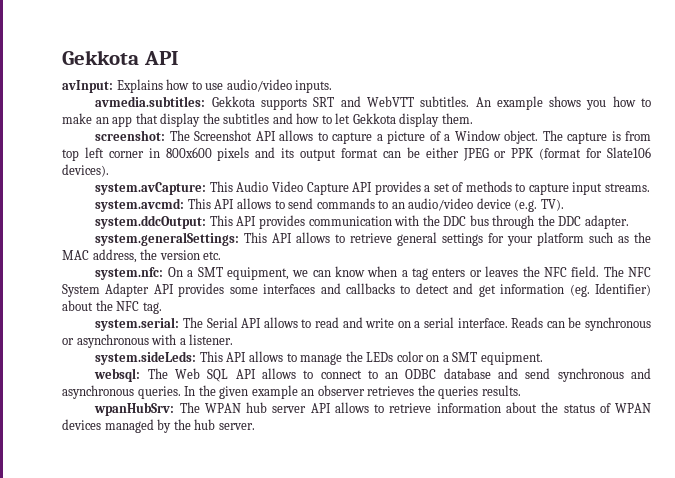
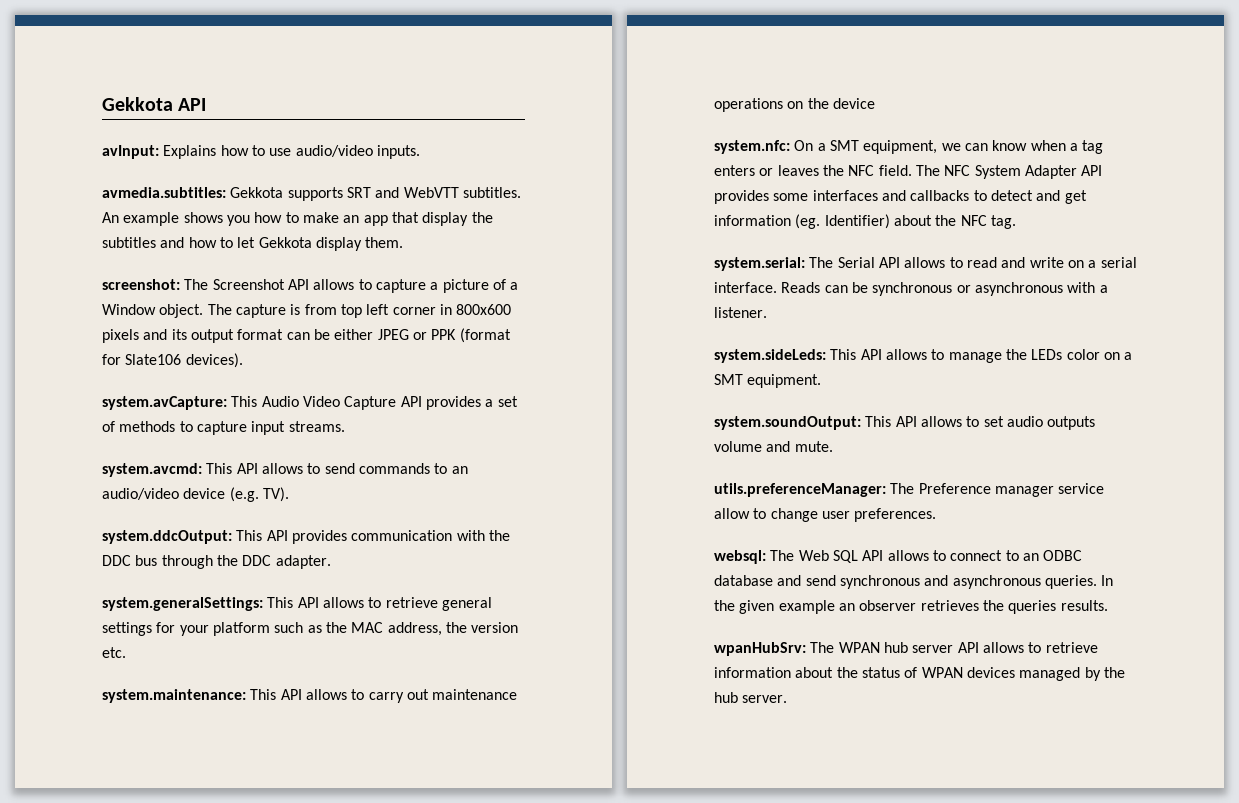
(222, 255) none -> [102,689,518,703] [714,98,875,112] // system.maintenance: This API allows to carry out maintenance operations on the device
(543, 358) none -> [714,416,1096,430] [714,441,833,452] [714,483,1105,497] [714,508,937,522] // system.soundOutput: This API allows to set audio outputs volume and mute. // utils.preferenceManager: The Preference manager service allow to change user preferences.

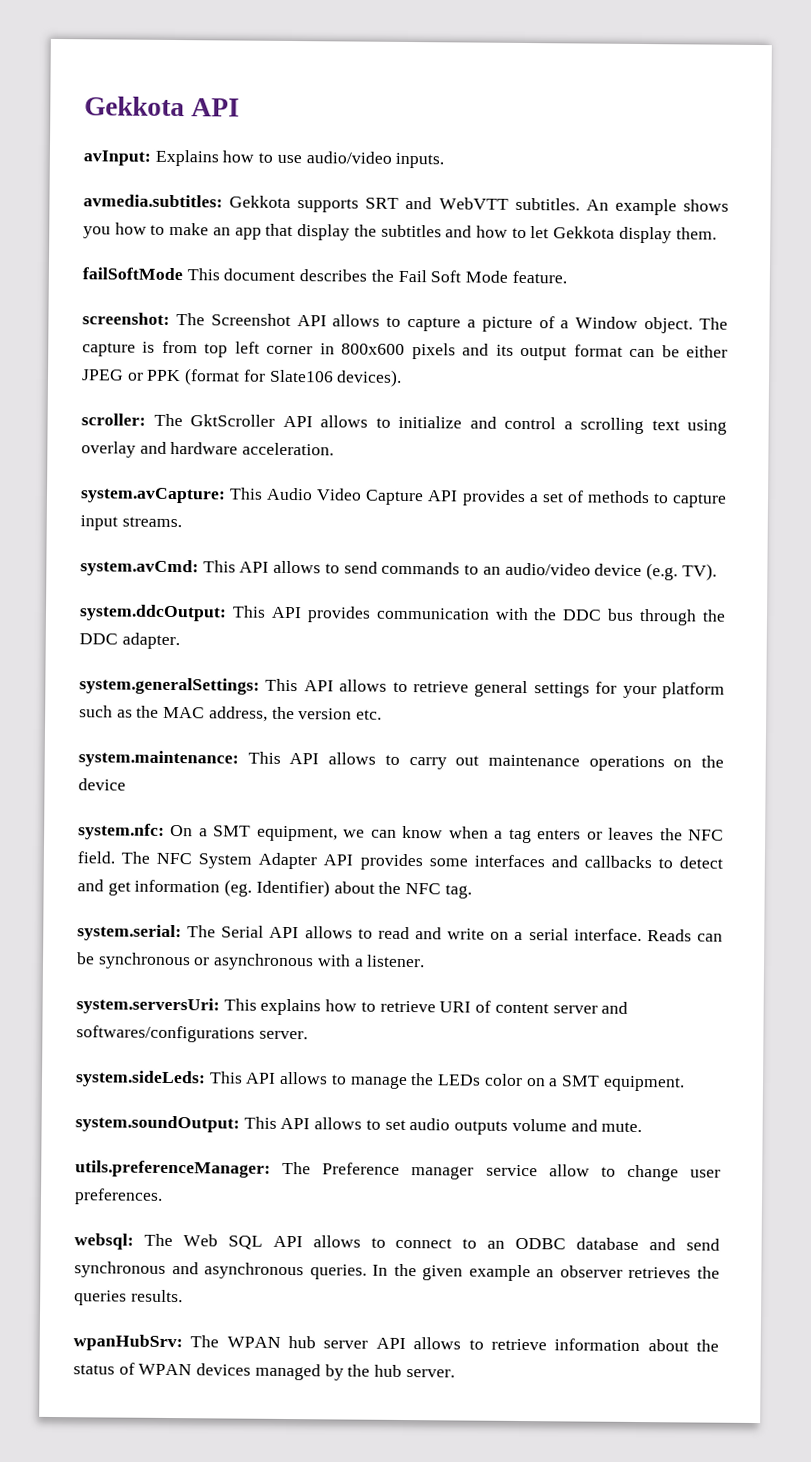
(404, 242) none -> [82,267,567,284] // failSoftMode This document describes the Fail Soft Mode feature.
(243, 360) none -> [81,413,727,435] [81,441,335,458] // scroller: The GktScroller API allows to initialize and control a scrolling text using overlay and hardware acceleration.
[102,463,202,477] system.avcmd: -> [80,559,199,577] system.avCmd:
(767, 312) none -> [76,997,629,1016] [76,1025,308,1043] // system.serversUri: This explains how to retrieve URI of content server and softwares/configurations server.

